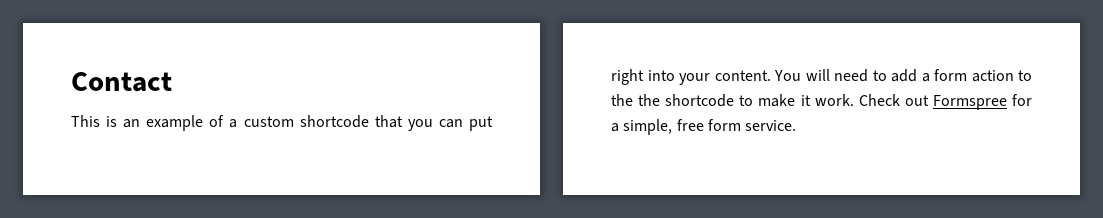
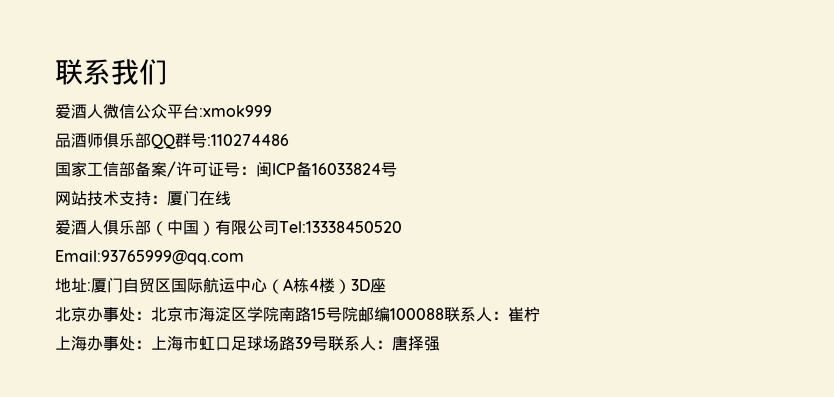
[71,72,172,92] [71,115,493,131] [611,69,1032,85] [611,94,1032,110] [611,119,797,135] Contact // This is an example of a custom shortcode that you can put right into your content. You will need to add a form action to the the shortcode to make it work. Check out Formspree for a simple, free form service. -> [55,59,167,85] [55,104,272,119] [55,133,289,149] [55,161,397,177] [55,190,231,206] [55,220,402,236] [55,250,244,265] [55,277,386,294] [55,306,540,322] [55,335,440,351] 联系我们 // 爱酒人微信公众平台:xmok999 // 品酒师俱乐部QQ群号:110274486 // 国家工信部备案/许可证号：闽ICP备16033824号 // 网站技术支持：厦门在线 // 爱酒人俱乐部（中国）有限公司Tel:13338450520 // Email:93765999@qq.com // 地址:厦门自贸区国际航运中心（A栋4楼）3D座 // 北京办事处：北京市海淀区学院南路15号院邮编100088联系人：崔柠 // 上海办事处：上海市虹口足球场路39号联系人：唐择强

